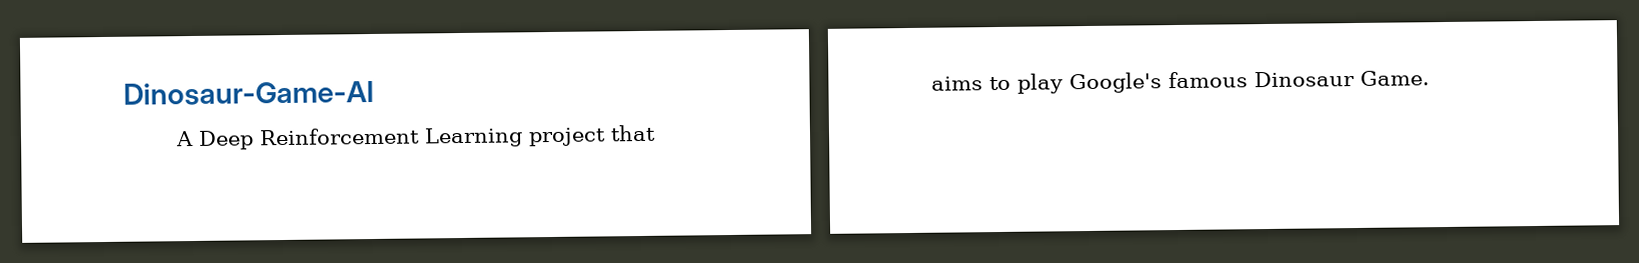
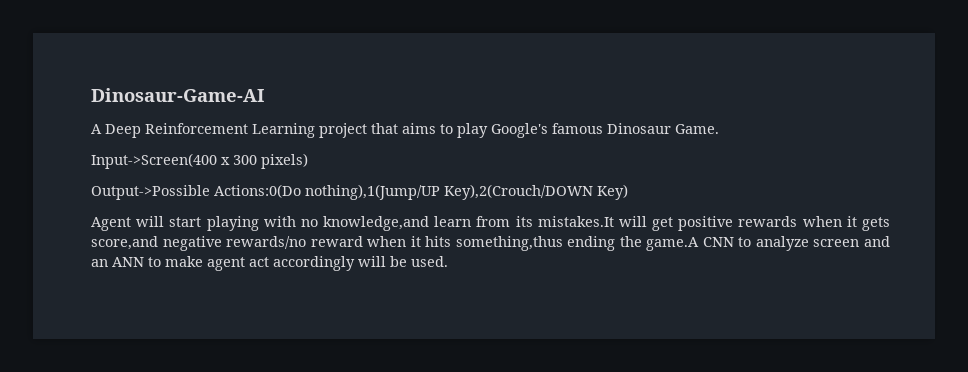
(1430, 78) none -> [91,153,308,169] [91,184,628,200] [91,216,890,231] [91,236,890,251] [91,256,448,271] // Input->Screen(400 x 300 pixels) // Output->Possible Actions:0(Do nothing),1(Jump/UP Key),2(Crouch/DOWN Key) // Agent will start playing with no knowledge,and learn from its mistakes.It will get positive rewards when it gets score,and negative rewards/no reward when it hits something,thus ending the game.A CNN to analyze screen and an ANN to make agent act accordingly will be used.

